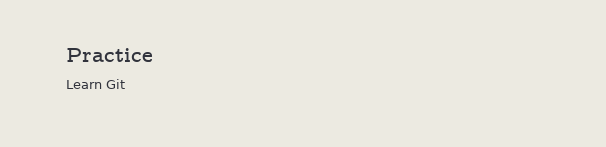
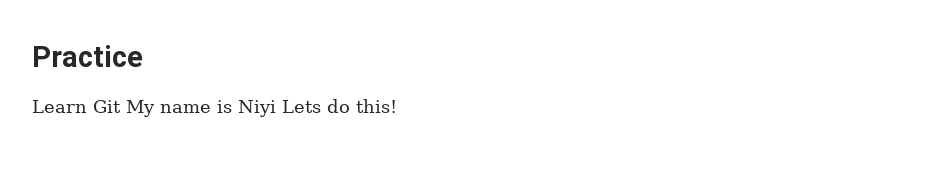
(125, 84) none -> [126,99,397,117] My name is Niyi Lets do this!

